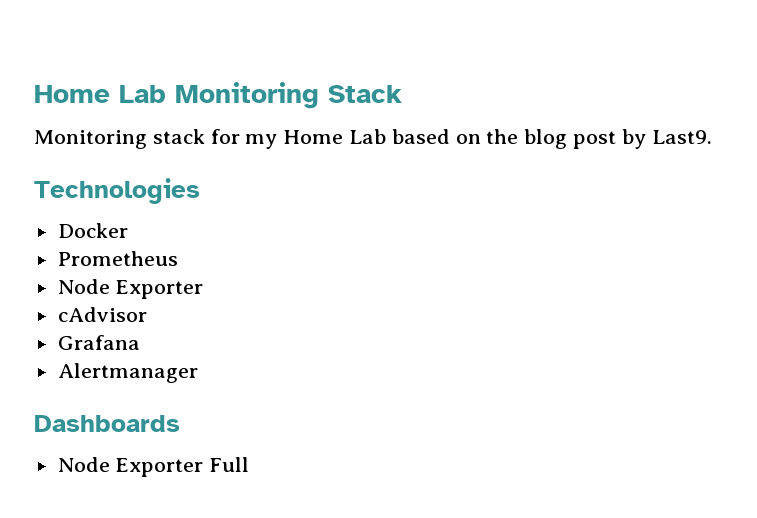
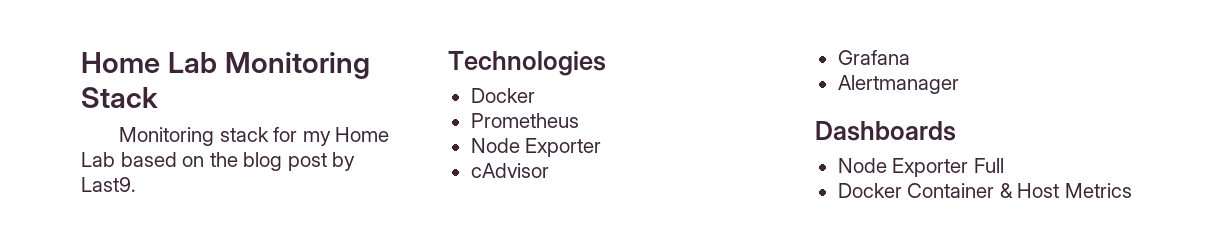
(250, 464) none -> [837,183,1132,198] // Docker Container & Host Metrics

